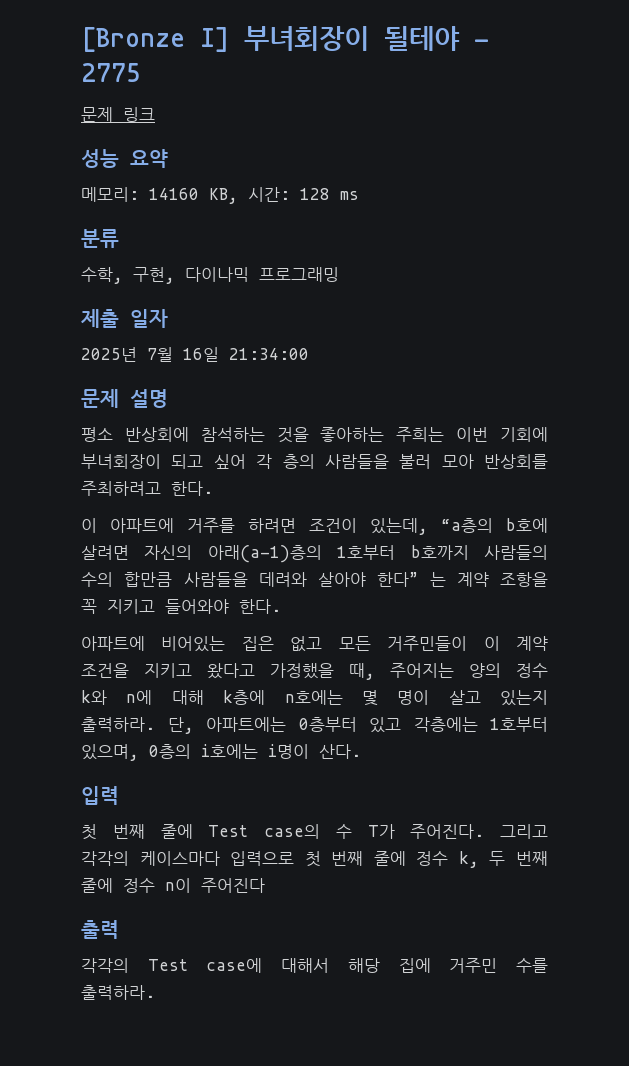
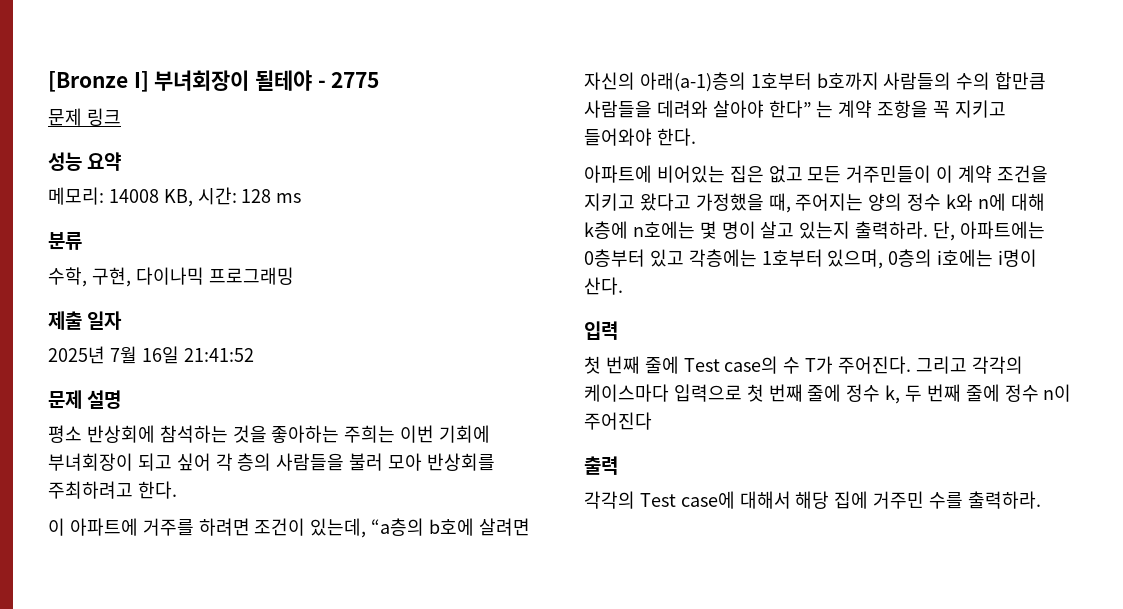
[149,188,199,200] 14160 -> [108,189,159,203] 14008
[229,348,309,360] 21:34:00 -> [183,348,254,362] 21:41:52

